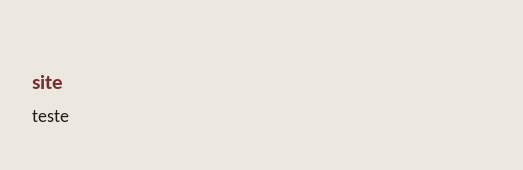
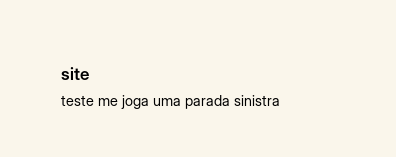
(69, 116) none -> [98,95,280,109] me joga uma parada sinistra

